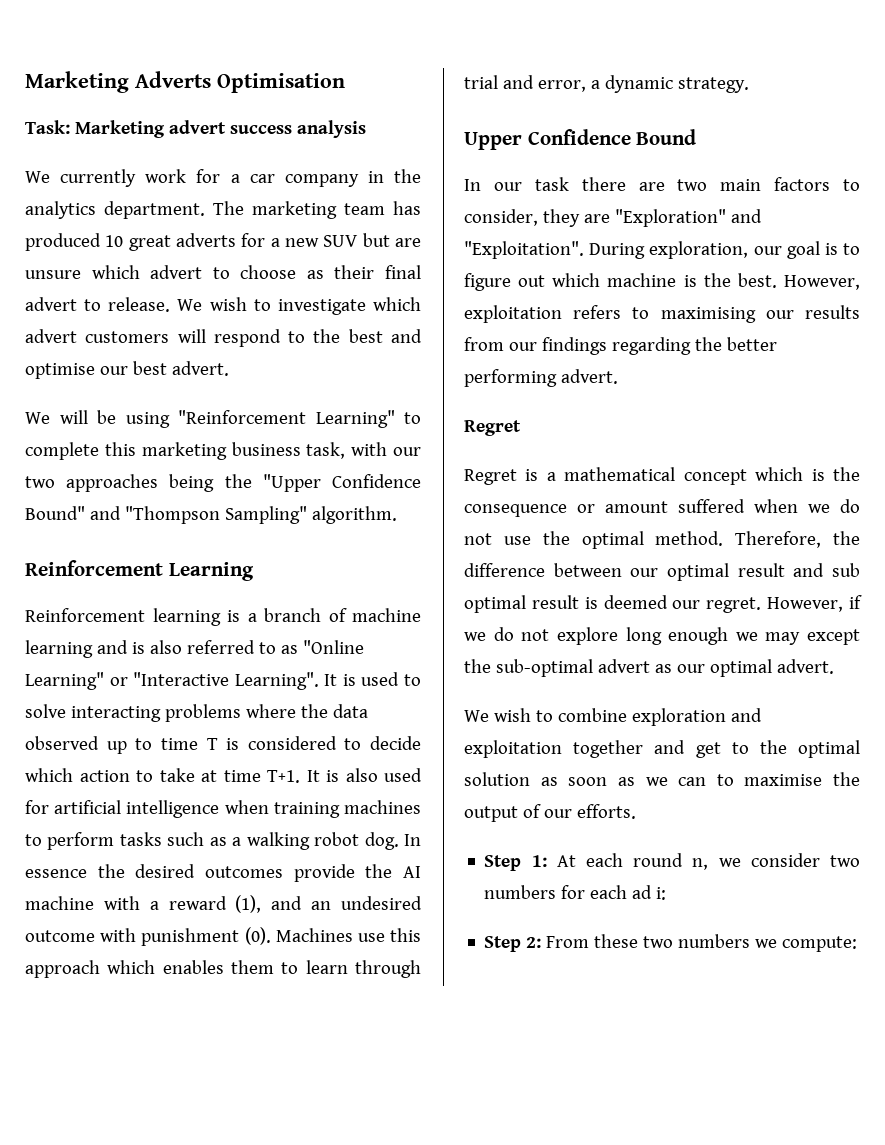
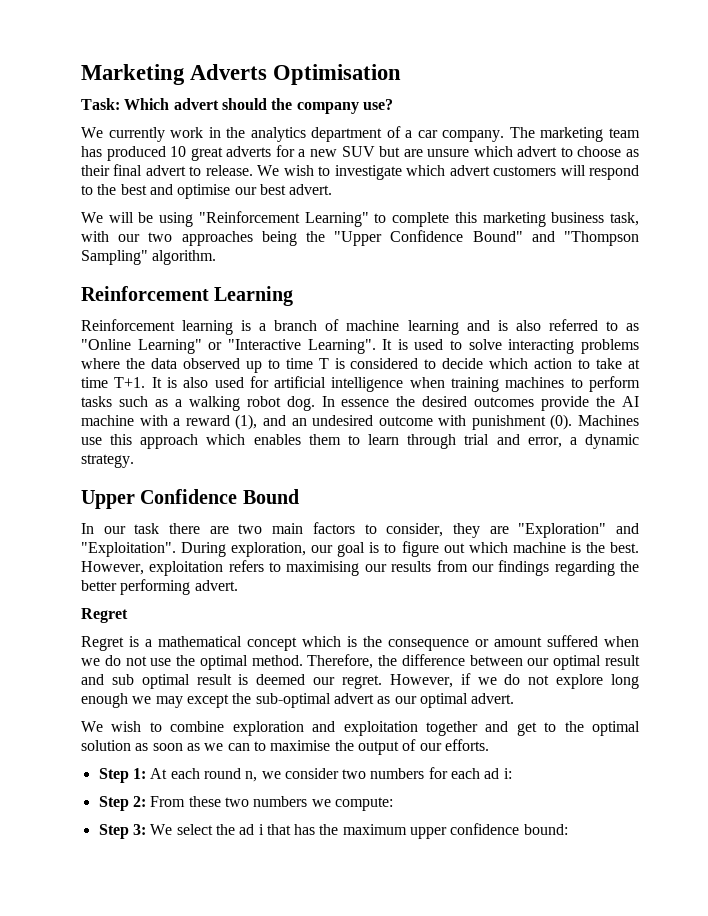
[74,120,366,138] [25,169,421,187] [25,201,205,219] Marketing advert success analysis // We currently work for a car company in the analytics department. -> [124,98,393,114] [81,126,505,142] Which advert should the company use? // We currently work in the analytics department of a car company.
(858, 944) none -> [98,823,568,839] // Step 3: We select the ad i that has the maximum upper confidence bound:

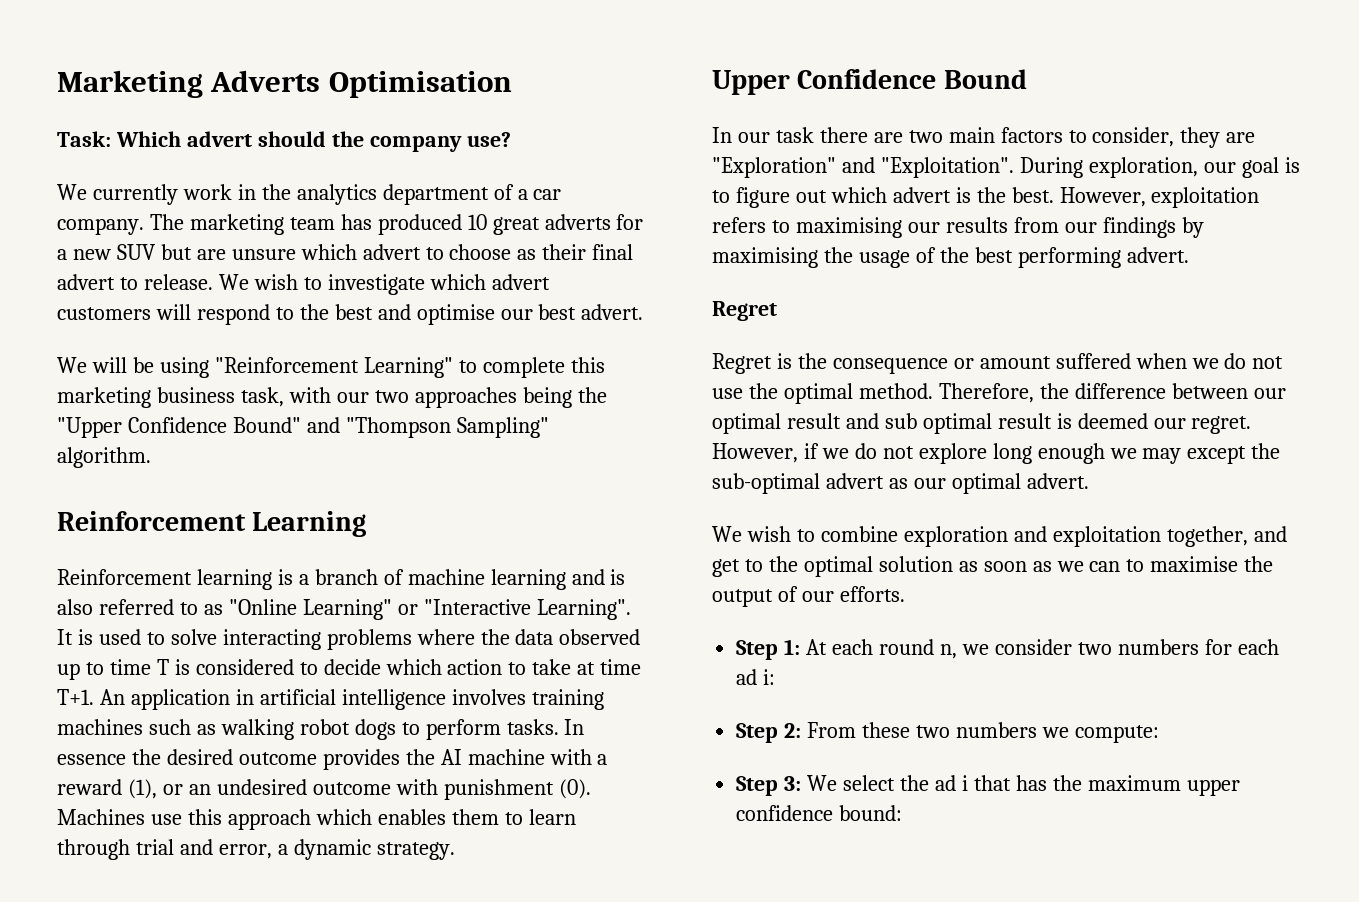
[151,376,269,388] It is also used for -> [99,689,254,710] An application in
[409,377,445,388] when -> [451,689,526,705] involves
[570,376,641,392] [81,396,315,411] to perform tasks such as a walking robot dog. -> [148,719,559,740] such as walking robot dogs to perform tasks.
[474,396,590,411] outcomes provide -> [238,749,400,770] outcome provides
[262,415,286,426] and -> [162,784,183,795] or
[512,542,566,553] machine -> [892,187,951,203] advert
[554,561,640,576] [81,580,117,591] regarding the better -> [1181,217,1204,238] [712,247,1013,268] by maximising the usage of the best
[145,636,357,651] a mathematical concept which is -> (792, 361) none
[425,721,478,736] together -> [1166,526,1248,547] together,

